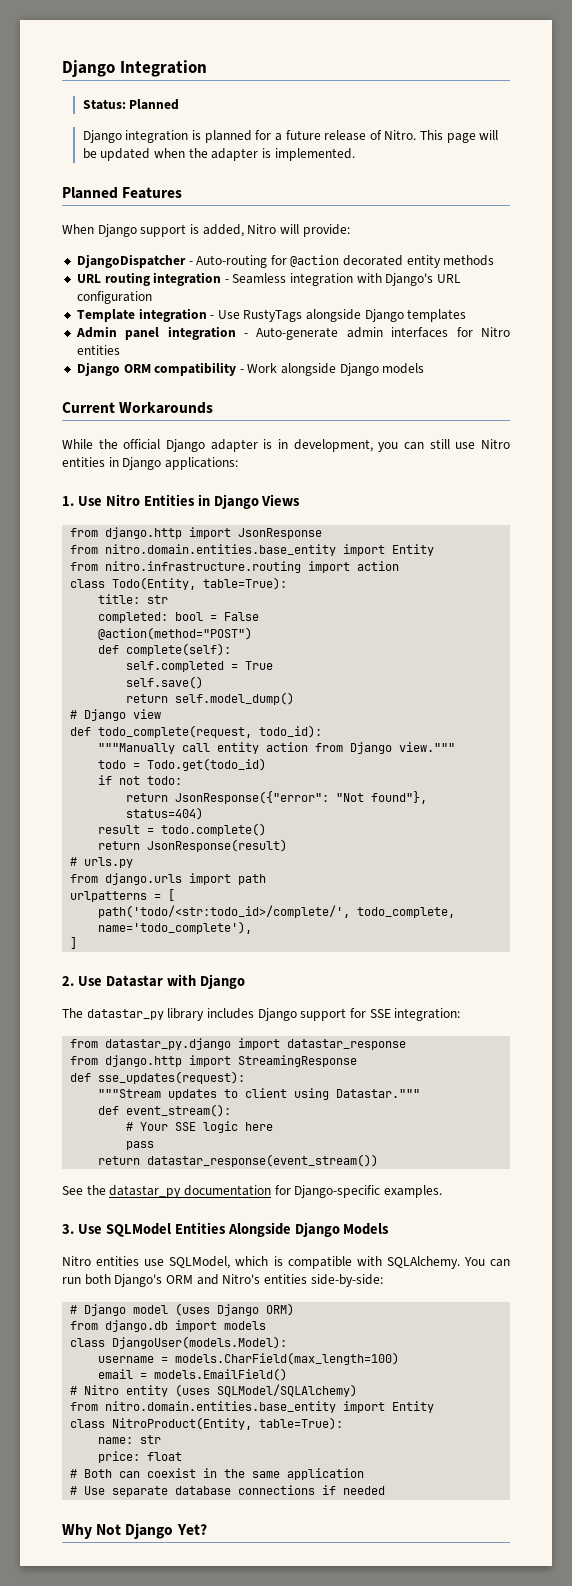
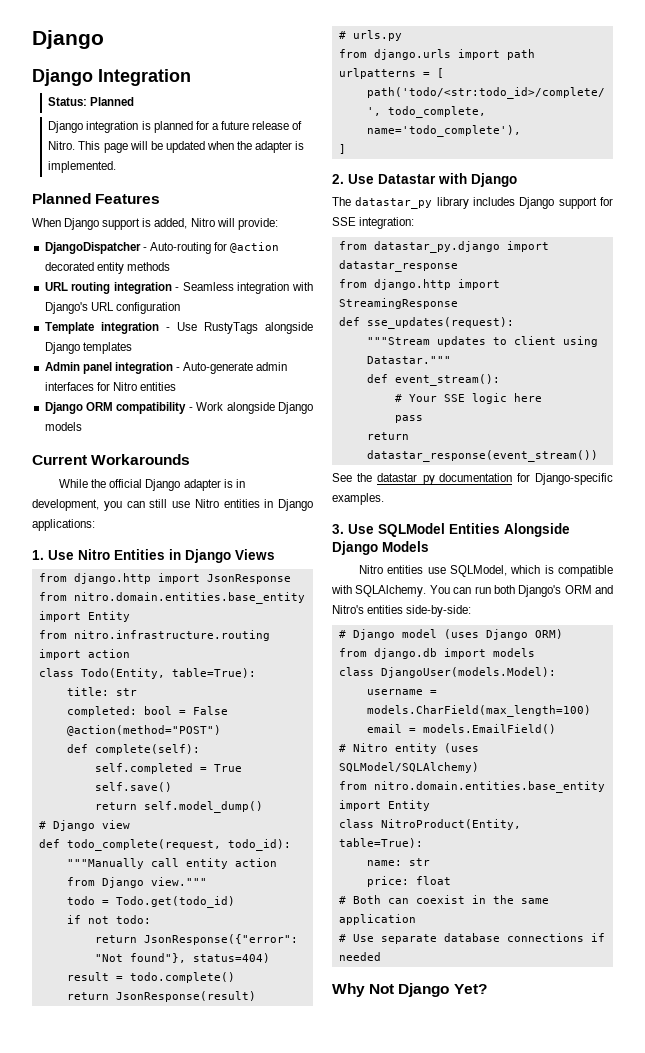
[62,60,115,77] Django -> [32,30,104,49] [32,69,93,86] Django // Django

